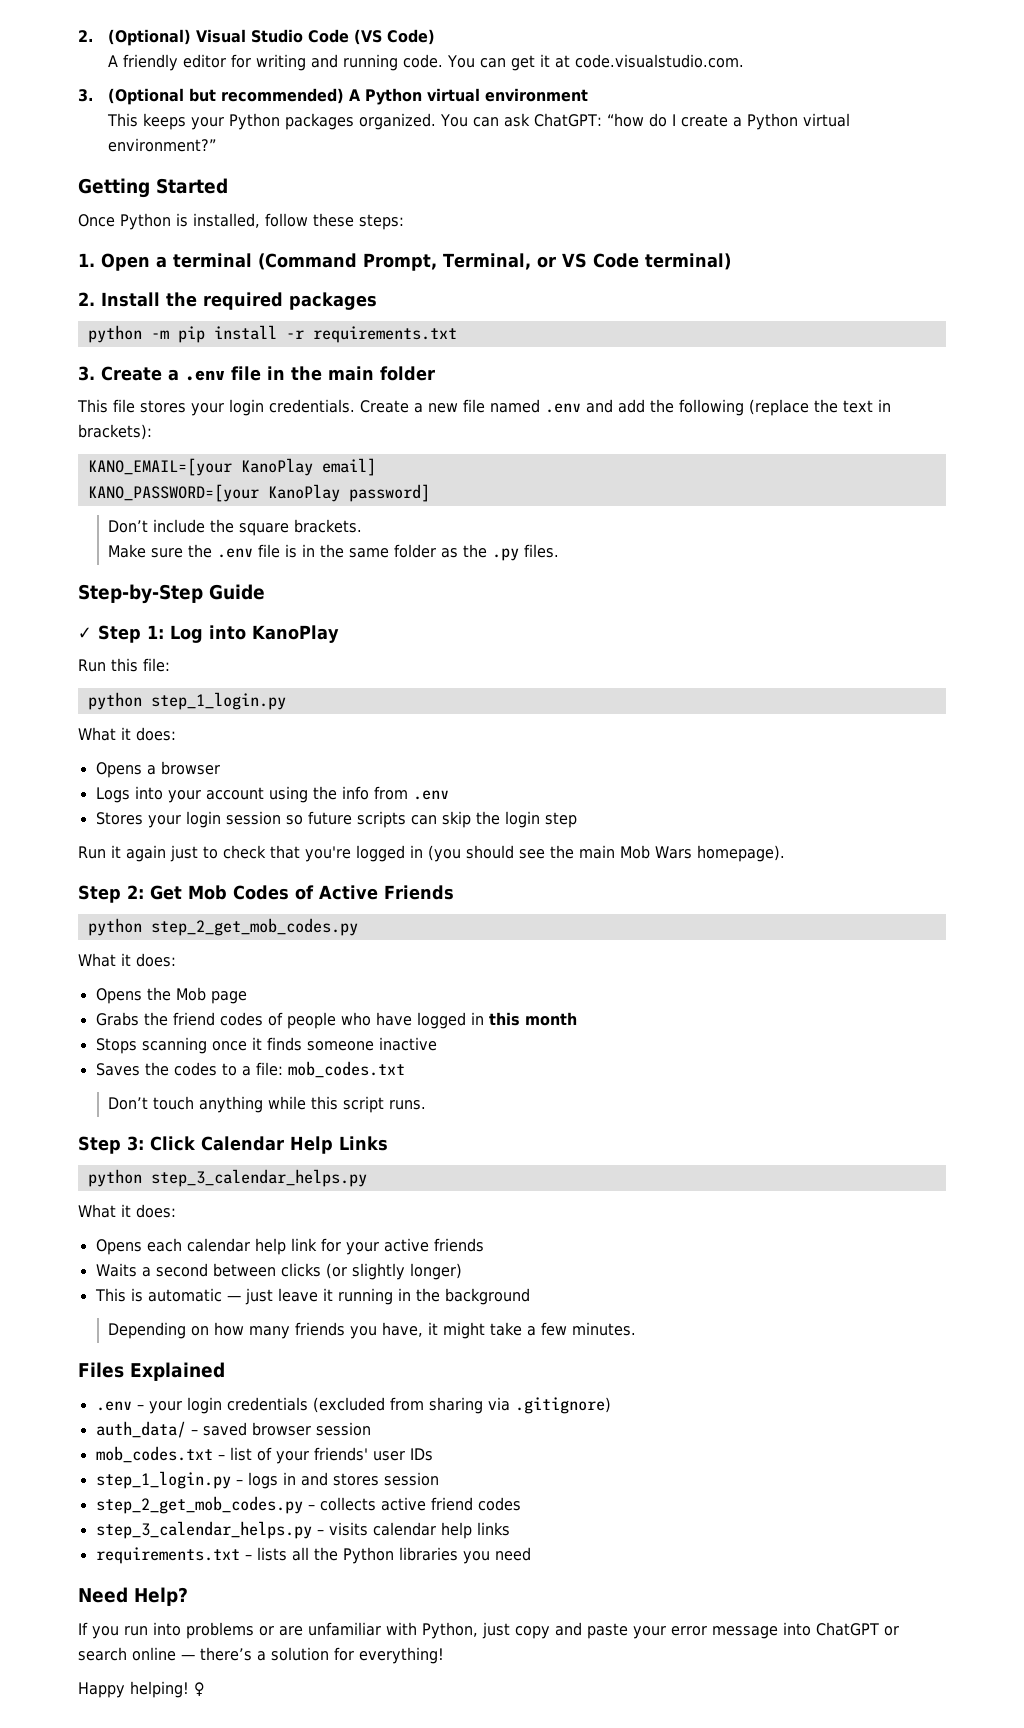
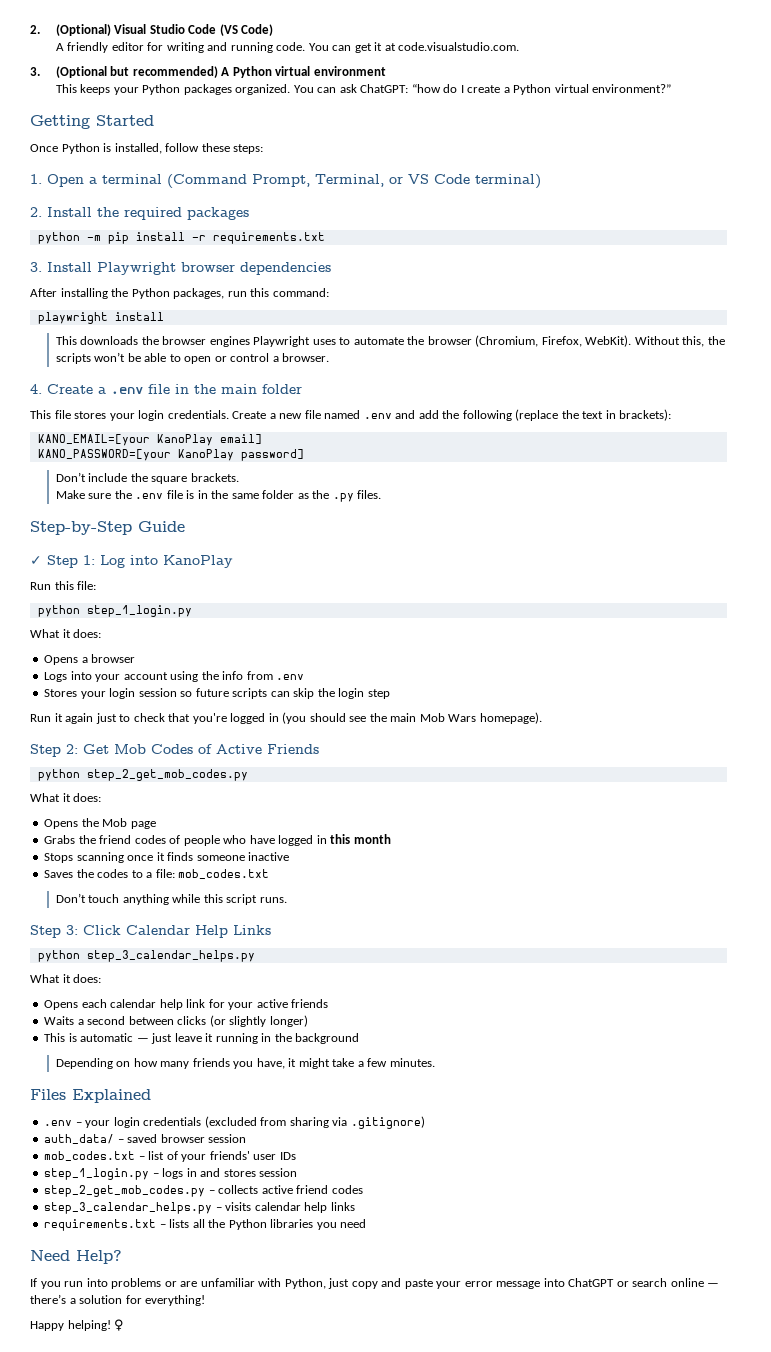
(95, 373) none -> [47,262,331,275] [30,288,329,299] [37,312,164,324] [55,335,725,347] [55,352,330,364] [30,384,42,394] Install Playwright browser dependencies // After installing the Python packages, run this command: // playwright install // This downloads the browser engines Playwright uses to automate the browser (Chromium, Firefox, WebKit). Without this, the scripts won’t be able to open or control a browser. // 4.

